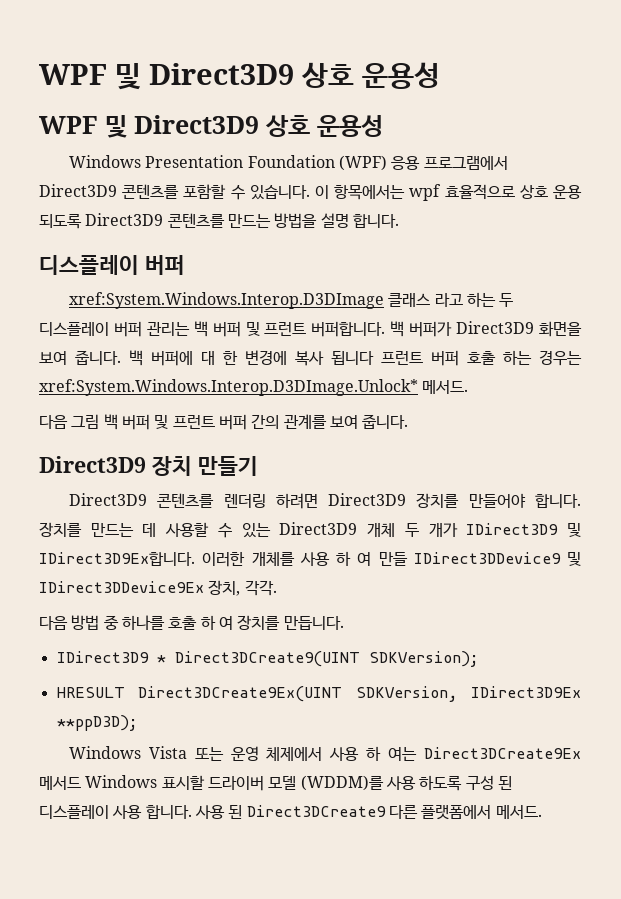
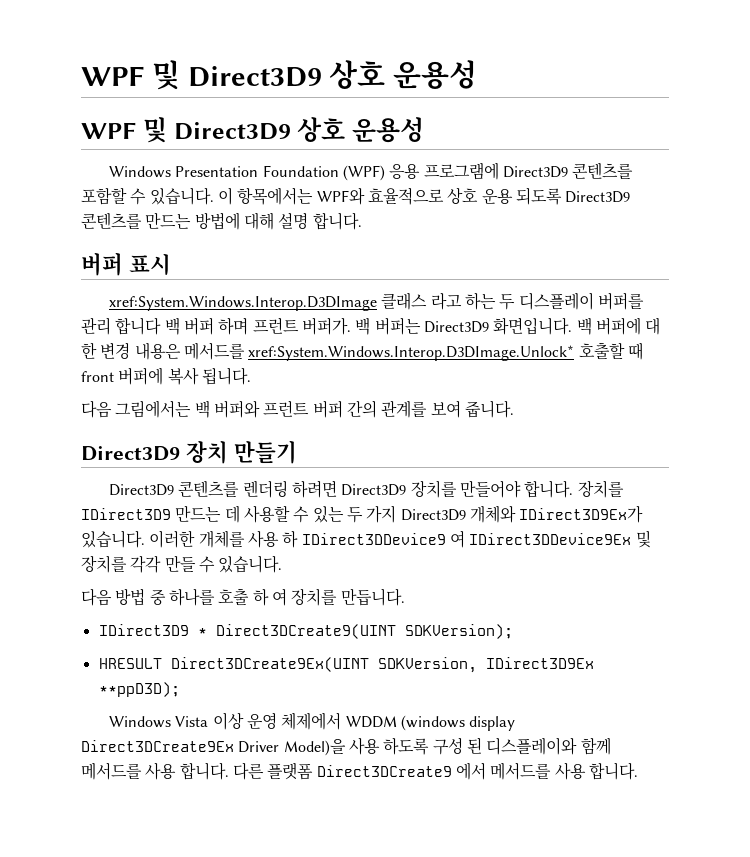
[423,156,508,170] 프로그램에서 -> [423,162,499,180] 프로그램에
[409,184,442,201] wpf -> [316,187,365,205] WPF와
[274,213,318,228] 방법을 -> [194,212,274,230] 방법에 대해
[39,255,185,275] 디스플레이 버퍼 -> [81,252,171,276] 버퍼 표시
[113,321,583,337] [39,350,582,366] [39,379,469,396] [39,414,169,430] 버퍼 관리는 백 버퍼 및 프런트 버퍼합니다. 백 버퍼가 Direct3D9 화면을 보여 줍니다. 백 버퍼에 대 한 변경에 복사 됩니다 프런트 버퍼 호출 하는 경우는 xref:System.Windows.Interop.D3DImage.Unlock* 메서드. // 다음 그림 백 버퍼 및 -> [597,292,644,310] [81,317,661,335] [81,342,643,361] [81,367,251,385] [81,400,260,418] 버퍼를 관리 합니다 백 버퍼 하며 프런트 버퍼가. 백 버퍼는 Direct3D9 화면입니다. 백 버퍼에 대 한 변경 내용은 메서드를 xref:System.Windows.Interop.D3DImage.Unlock* 호출할 때 front 버퍼에 복사 됩니다. // 다음 그림에서는 백 버퍼와
(82, 529) none -> [81,508,171,520] IDirect3D9
[279,522,582,537] [39,551,581,567] [39,580,277,596] Direct3D9 개체 두 개가 IDirect3D9 및 IDirect3D9Ex합니다. 이러한 개체를 사용 하 여 만들 IDirect3DDevice9 및 IDirect3DDevice9Ex 장치, 각각. -> [346,505,644,523] [81,530,651,548] [81,555,283,573] 두 가지 Direct3D9 개체와 IDirect3D9Ex가 있습니다. 이러한 개체를 사용 하 IDirect3DDevice9 여 IDirect3DDevice9Ex 및 장치를 각각 만들 수 있습니다.
[194,747,224,761] 또는 -> [212,712,244,730] 이상
[329,746,581,761] [39,775,512,791] [39,805,542,820] 사용 하 여는 Direct3DCreate9Ex 메서드 Windows 표시할 드라이버 모델 (WDDM)를 사용 하도록 구성 된 디스플레이 사용 합니다. 사용 된 Direct3DCreate9 다른 플랫폼에서 메서드. -> [345,715,516,731] [81,737,611,756] [81,762,638,780] WDDM (windows display Direct3DCreate9Ex Driver Model)을 사용 하도록 구성 된 디스플레이와 함께 메서드를 사용 합니다. 다른 플랫폼 Direct3DCreate9 에서 메서드를 사용 합니다.

